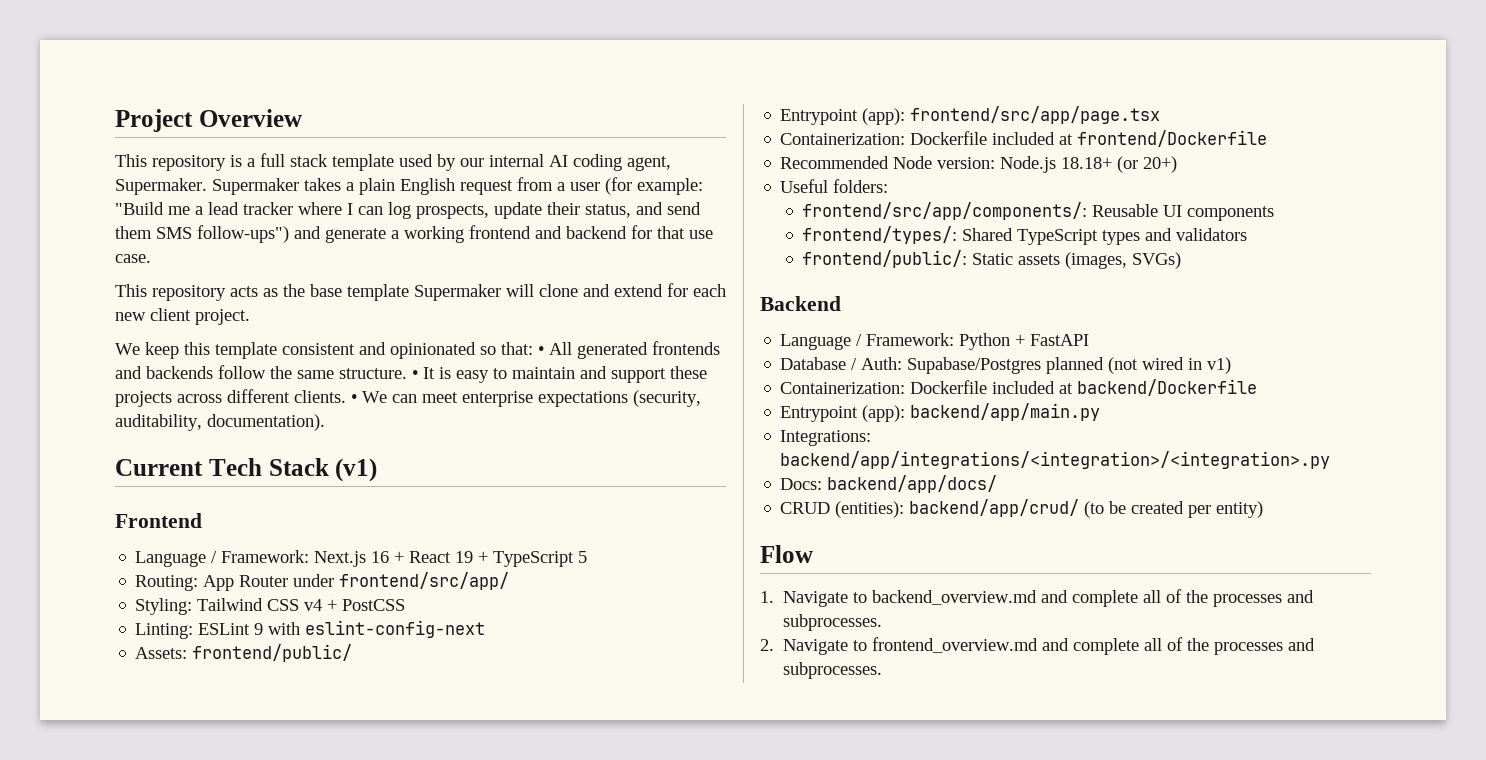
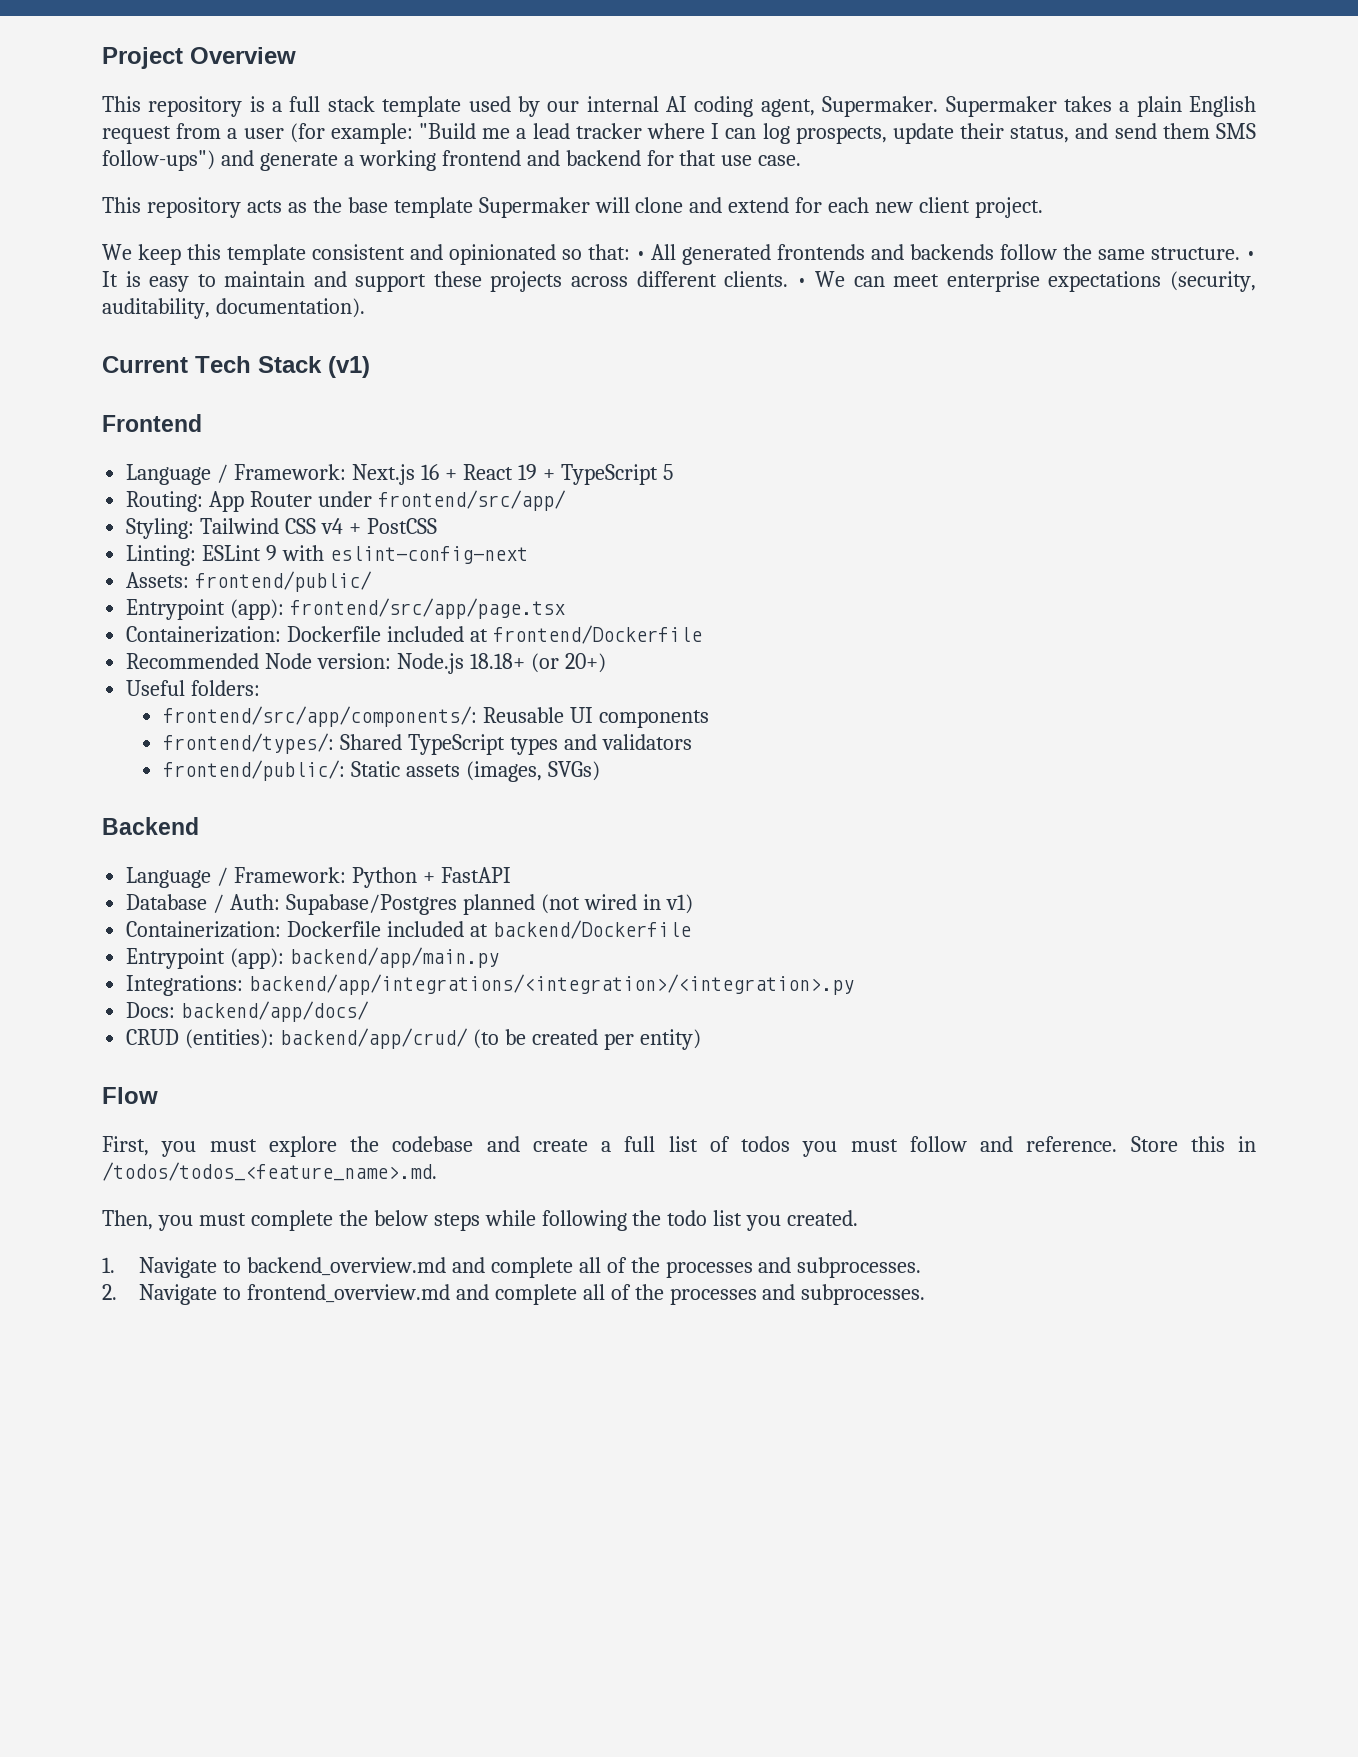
(813, 554) none -> [102,1136,1256,1157] [102,1162,437,1181] [102,1210,859,1231] // First, you must explore the codebase and create a full list of todos you must follow and reference. Store this in /todos/todos_<feature_name>.md. // Then, you must complete the below steps while following the todo list you created.

